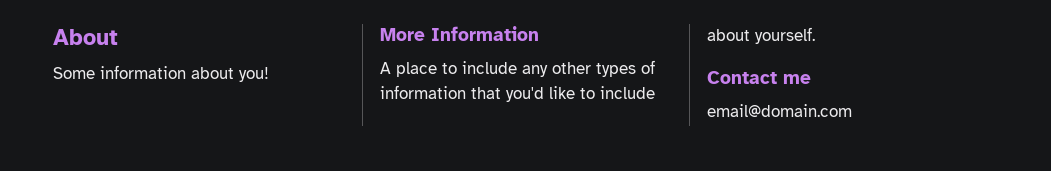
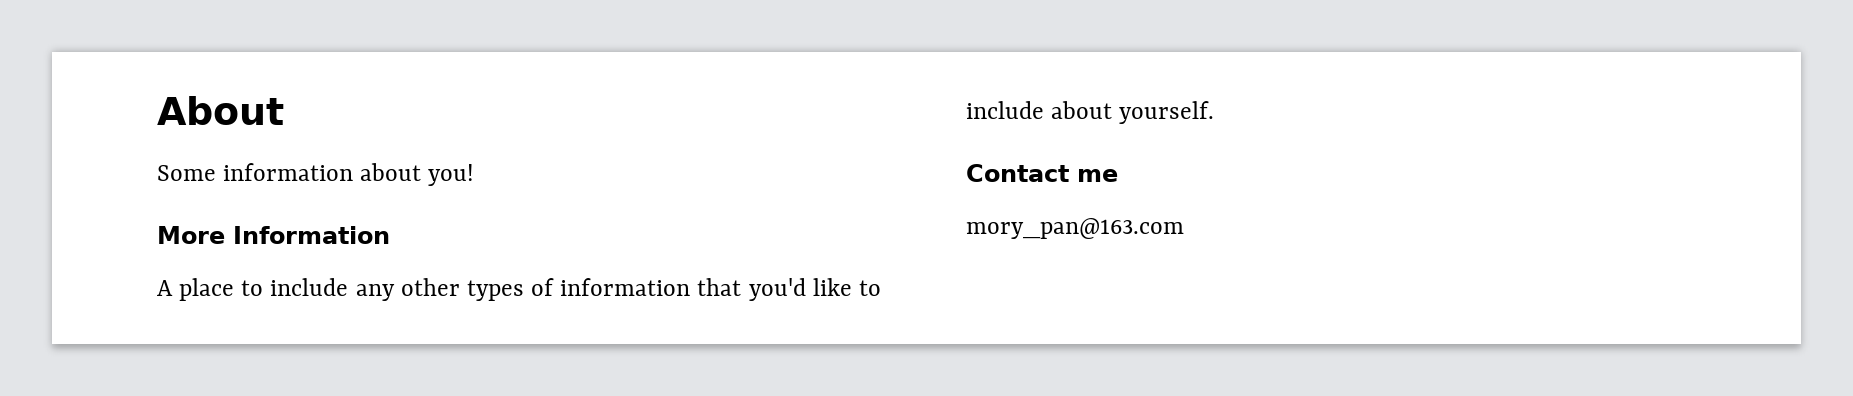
[707,104,852,117] email@domain.com -> [966,218,1184,239] mory_pan@163.com

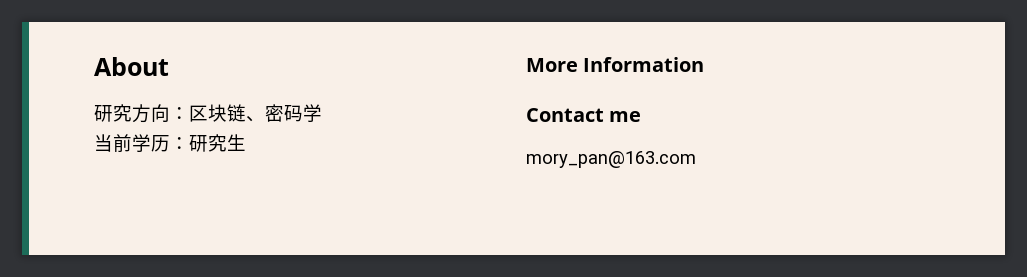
[157,163,475,186] [157,226,390,244] [157,278,881,301] [966,101,1215,124] Some information about you! // More Information // A place to include any other types of information that you'd like to include about yourself. -> [94,104,322,123] [94,134,246,152] [526,57,705,72] 研究方向：区块链、密码学 // 当前学历：研究生 // More Information

